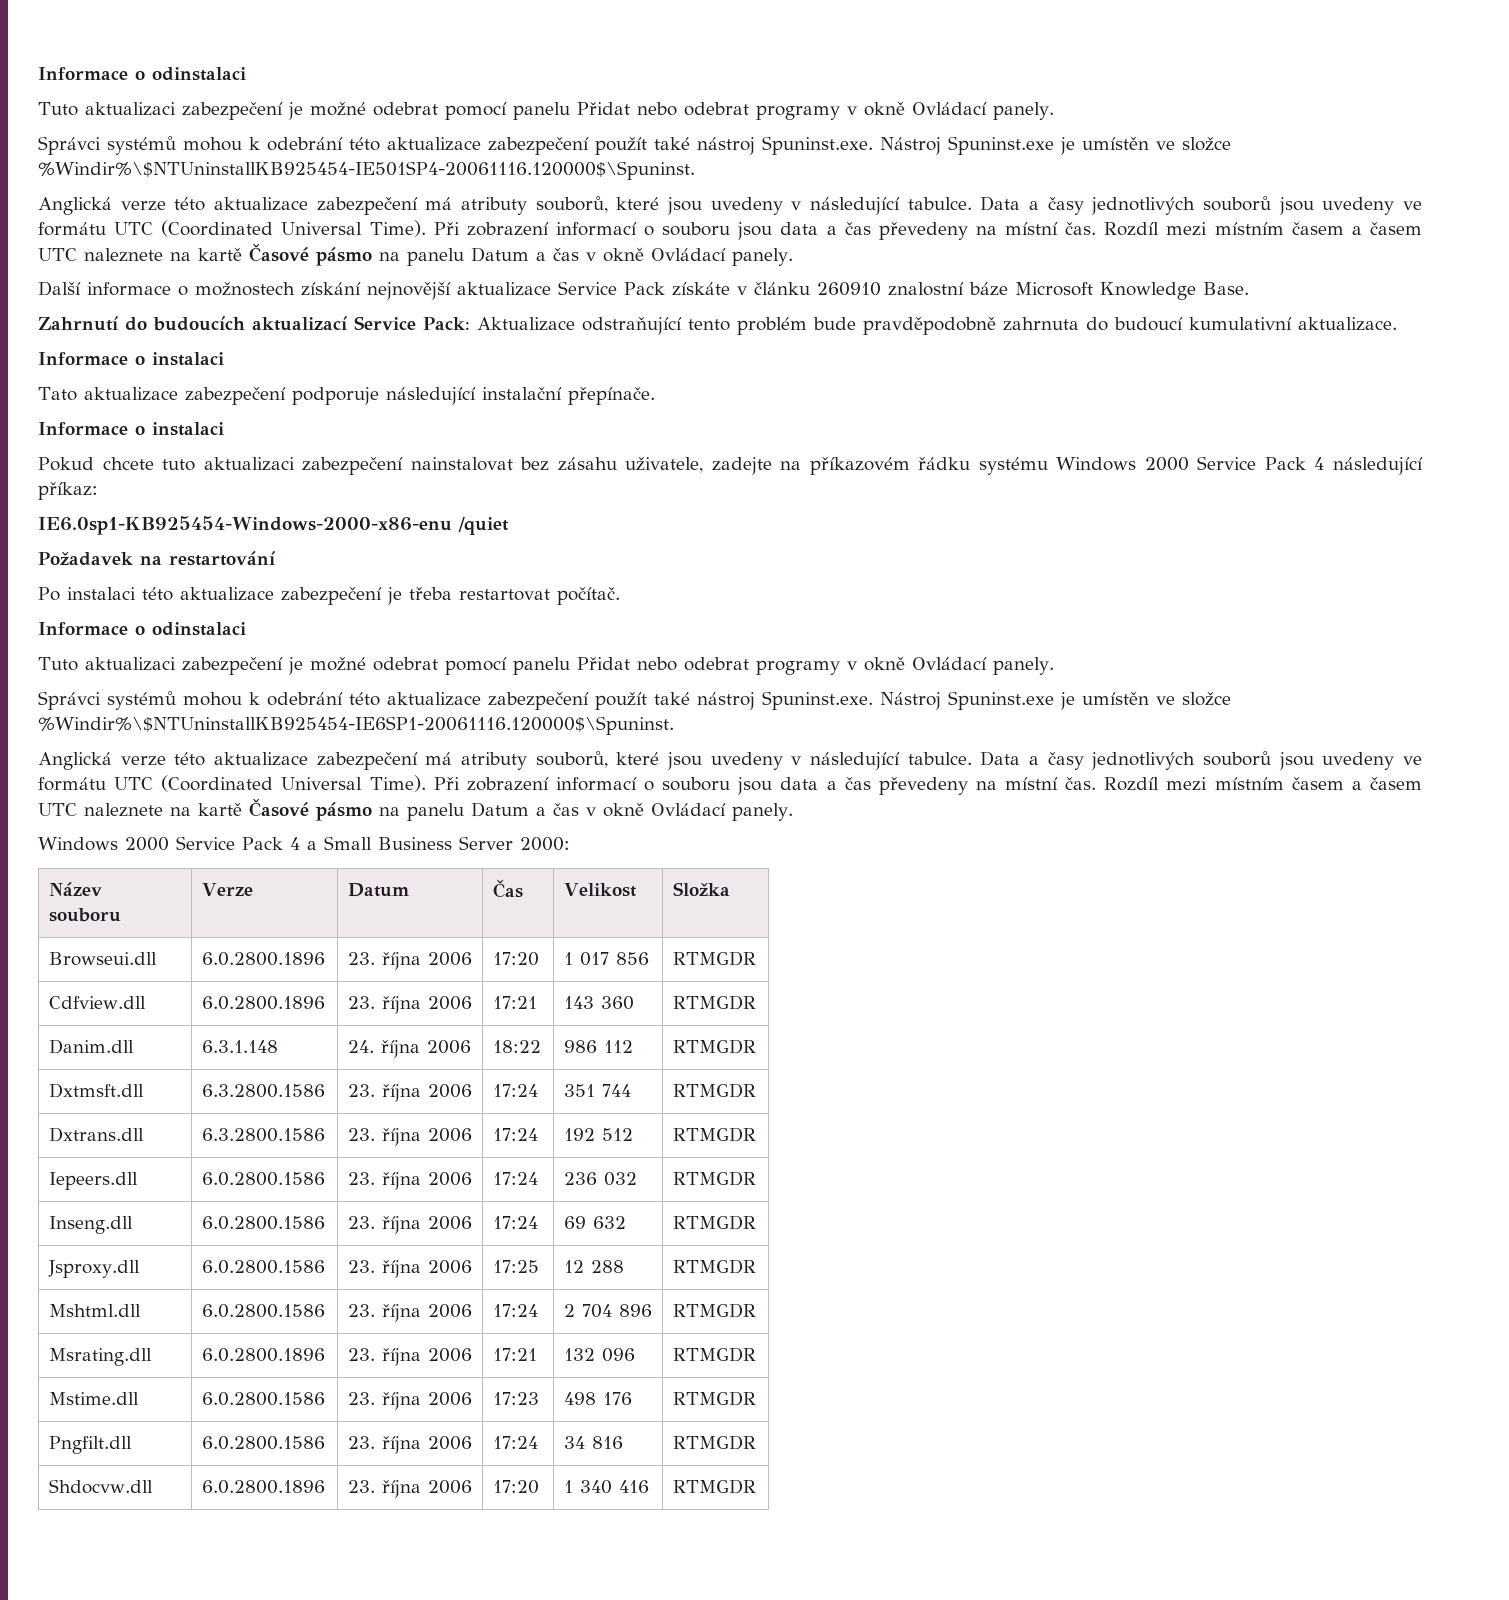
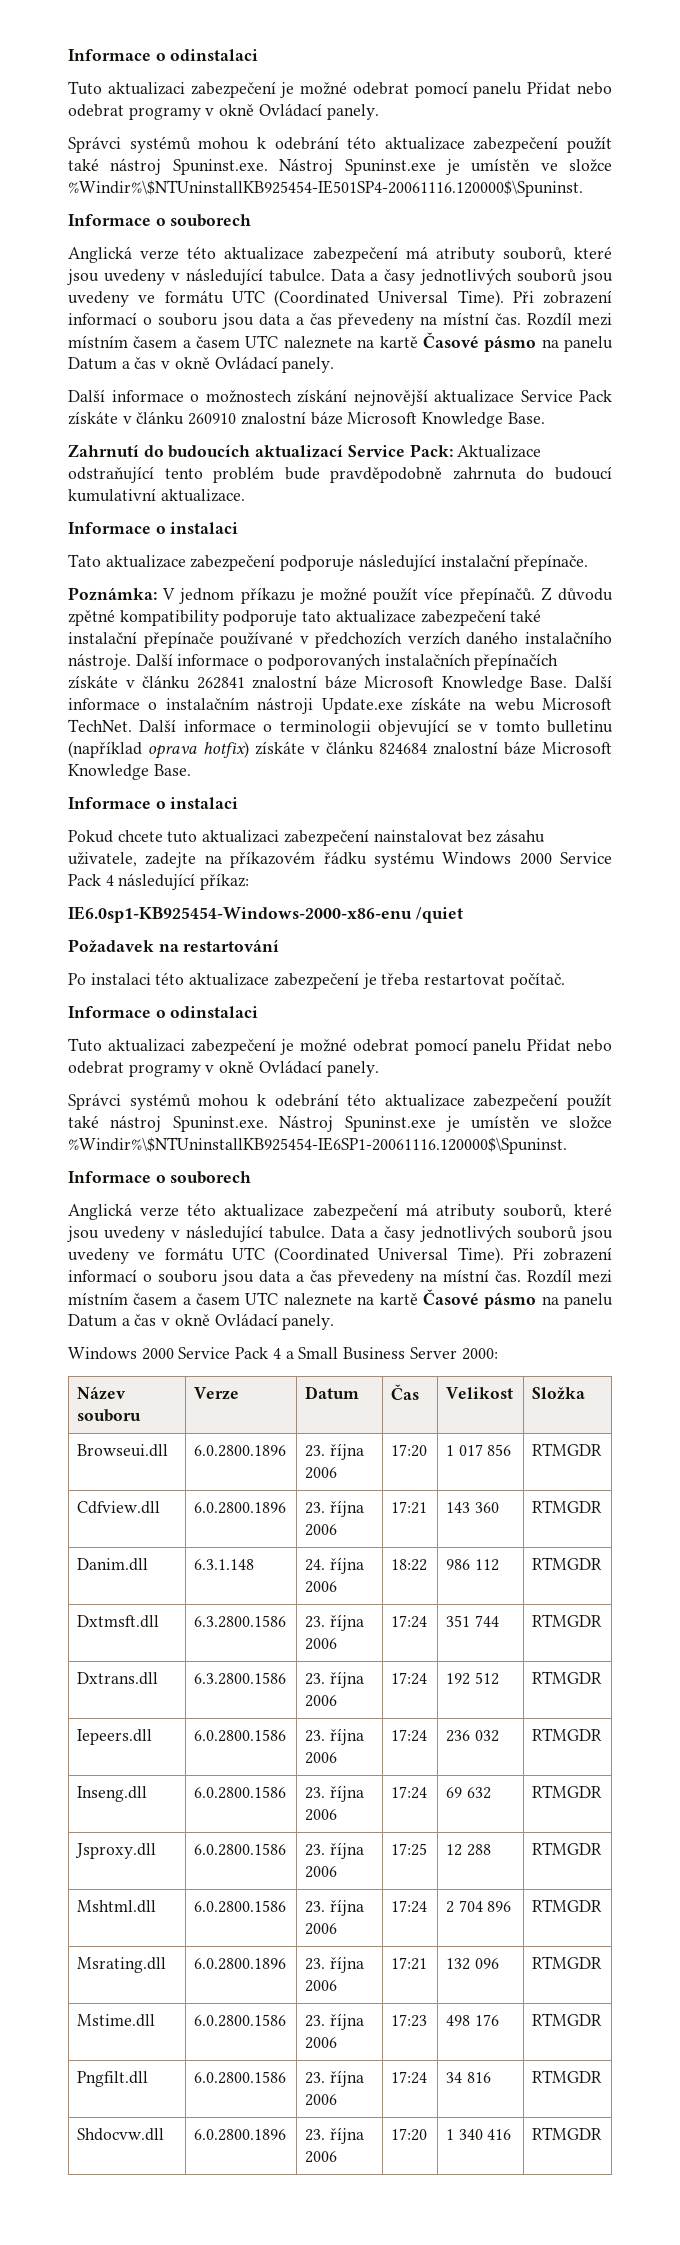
(695, 170) none -> [68,214,252,227] // Informace o souborech
(655, 396) none -> [68,587,613,604] [68,609,542,626] [68,631,612,648] [68,653,559,670] [68,675,612,692] [68,697,612,714] [68,719,614,736] [68,741,612,759] [68,764,191,780] // Poznámka: V jednom příkazu je možné použít více přepínačů. Z důvodu zpětné kompatibility podporuje tato aktualizace zabezpečení také instalační přepínače používané v předchozích verzích daného instalačního nástroje. Další informace o podporovaných instalačních přepínačích získáte v článku 262841 znalostní báze Microsoft Knowledge Base. Další informace o instalačním nástroji Update.exe získáte na webu Microsoft TechNet. Další informace o terminologii objevující se v tomto bulletinu (například oprava hotfix) získáte v článku 824684 znalostní báze Microsoft Knowledge Base.
(674, 725) none -> [68,1171,252,1184] // Informace o souborech

